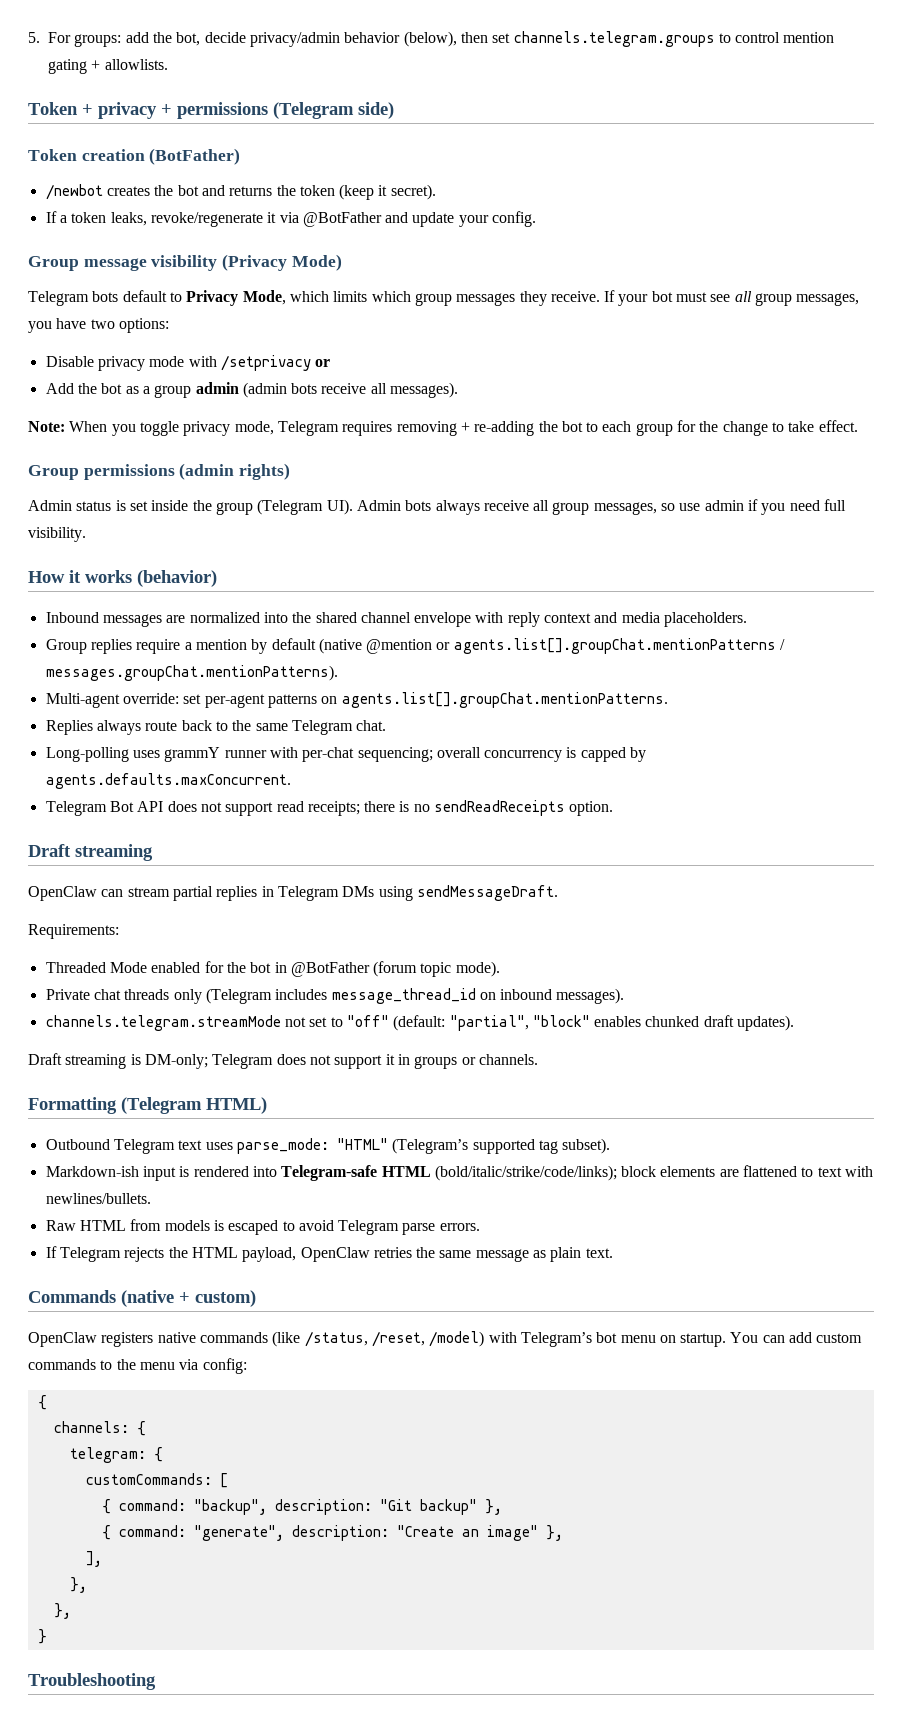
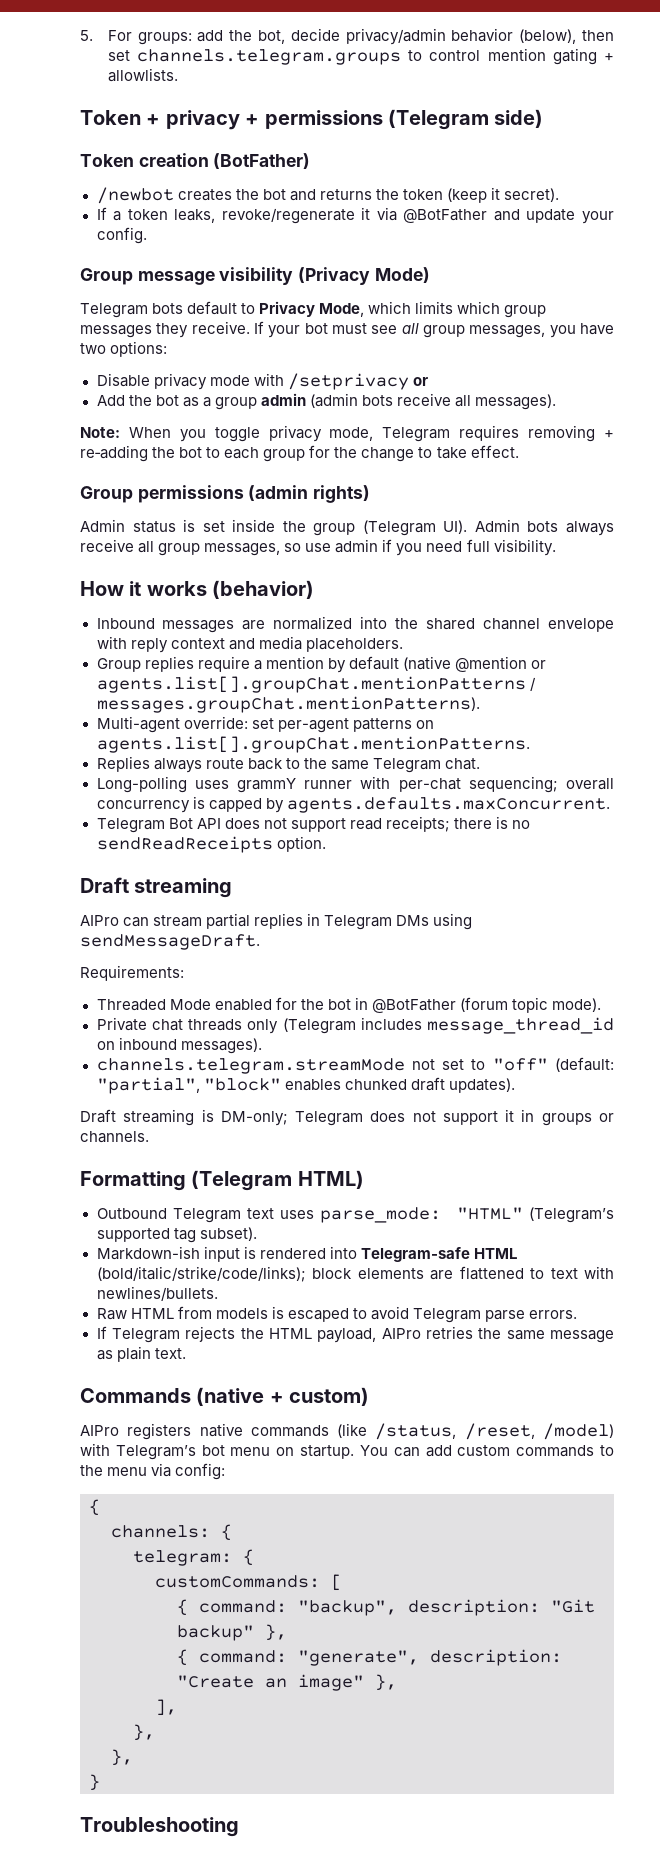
[28,886,97,901] OpenClaw -> [80,915,119,926] AIPro
[300,1247,370,1262] OpenClaw -> [381,1328,421,1339] AIPro
[28,1332,97,1347] OpenClaw -> [80,1425,119,1436] AIPro

